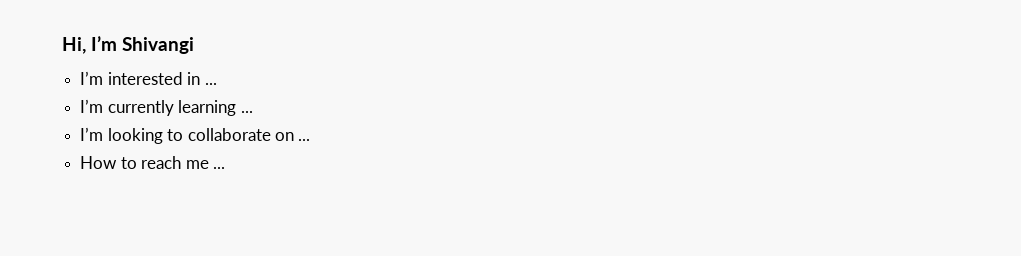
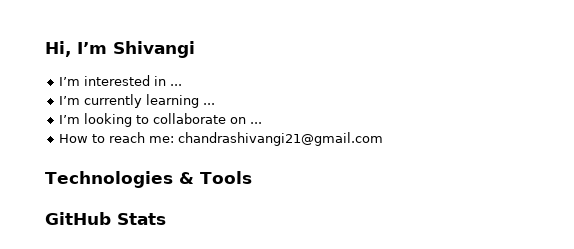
[185,160,225,169] me ... -> [148,132,383,146] [45,171,252,188] [45,212,166,225] me: chandrashivangi21@gmail.com // Technologies & Tools // GitHub Stats

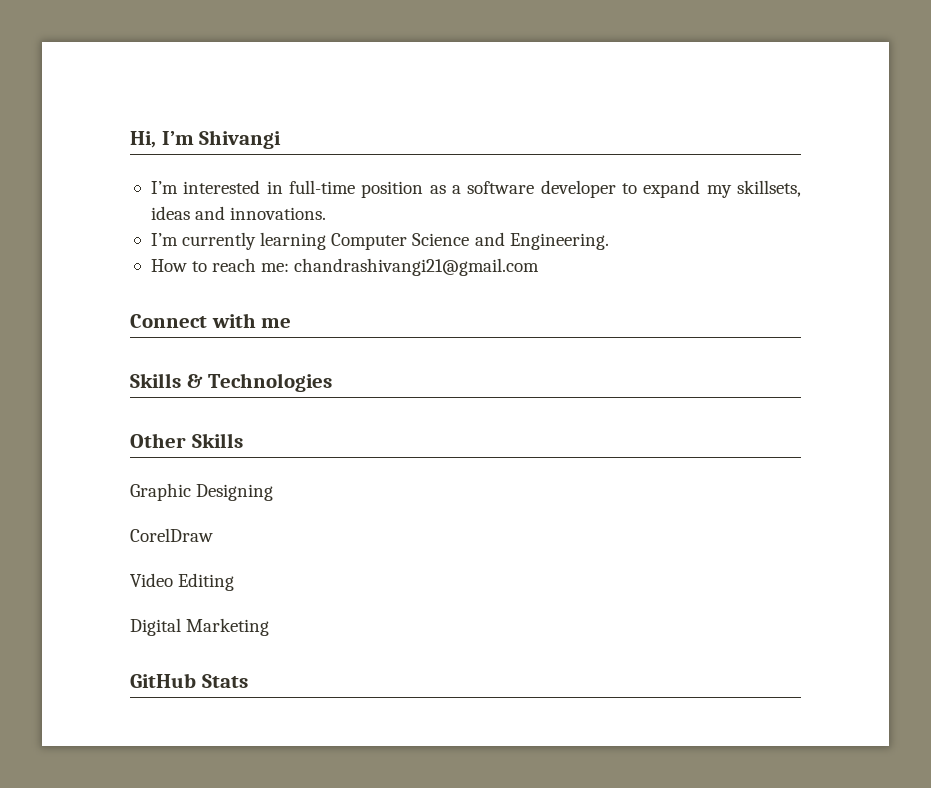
[169,84,182,86] [58,94,215,108] [58,113,262,127] ... // I’m currently learning ... // I’m looking to collaborate on ... -> [288,180,802,198] [150,206,327,220] [150,232,609,250] full-time position as a software developer to expand my skillsets, ideas and innovations. // I’m currently learning Computer Science and Engineering.
[45,171,252,188] Technologies & Tools -> [130,313,292,328] [130,373,333,392] [130,433,243,448] [130,483,274,501] [130,528,213,542] [130,573,235,591] [130,618,270,636] Connect with me // Skills & Technologies // Other Skills // Graphic Designing // CorelDraw // Video Editing // Digital Marketing

